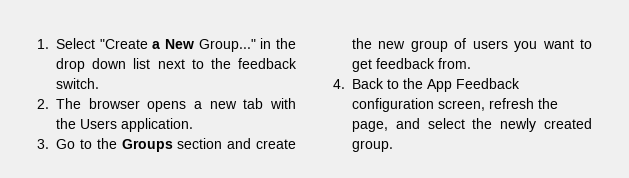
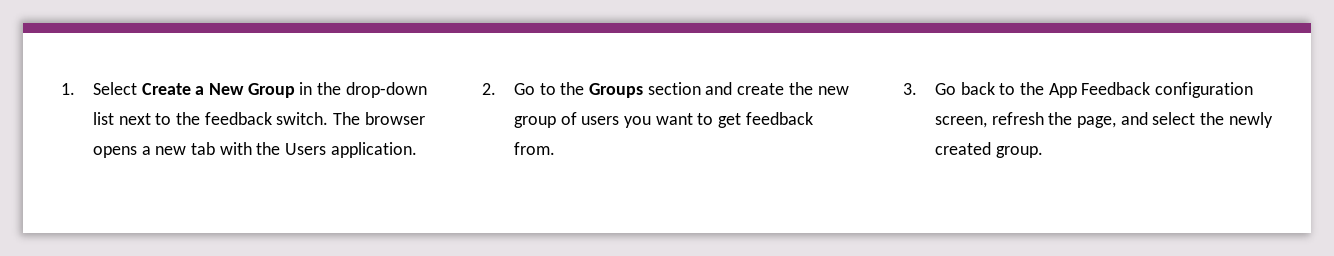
[99,39,148,49] "Create -> [141,83,191,95] Create
[198,39,256,52] Group..." -> [247,83,295,98] Group
[56,58,127,72] drop down -> [345,82,427,98] drop-down
[37,99,49,109] // 2. -> (329, 118) none
[37,139,49,149] 3. -> [482,83,496,95] 2.
[333,78,384,89] 4. Back -> [903,82,995,95] 3. Go back

